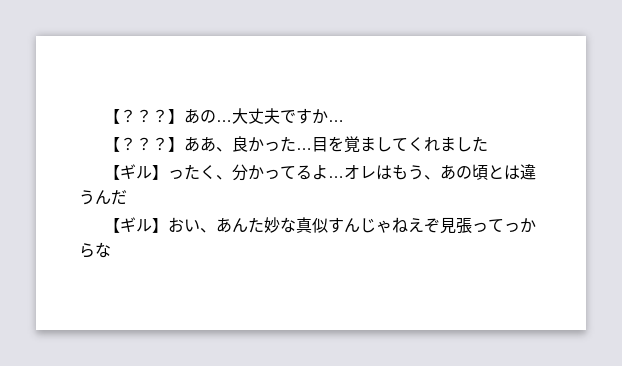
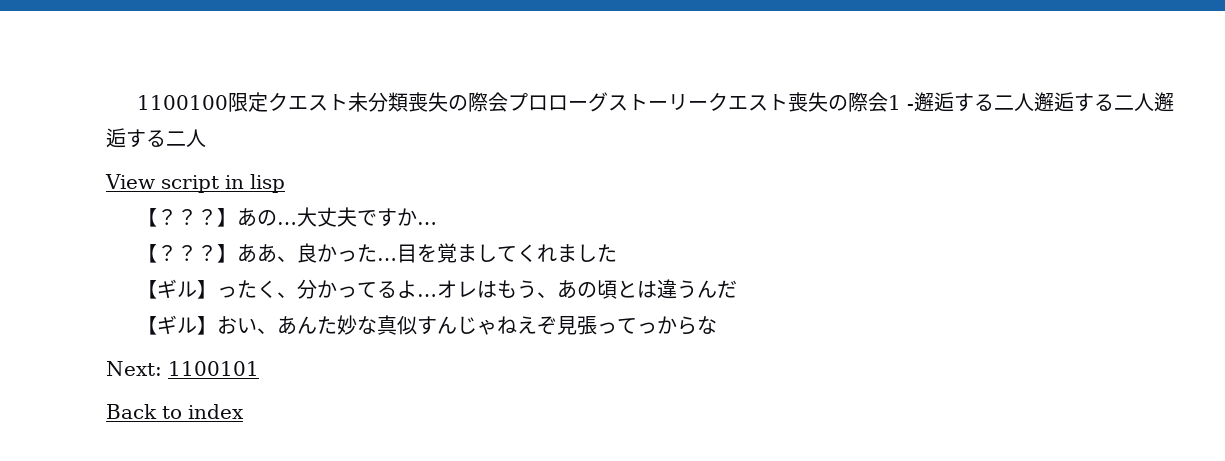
(104, 116) none -> [137,92,1175,112] [106,128,206,148] [105,174,285,193] 1100100限定クエスト未分類喪失の際会プロローグストーリークエスト喪失の際会1 -邂逅する二人邂逅する二人邂逅する二人 // View script in lisp //
(111, 250) none -> [106,361,259,376] [106,404,244,419] // Next: 1100101 // Back to index

